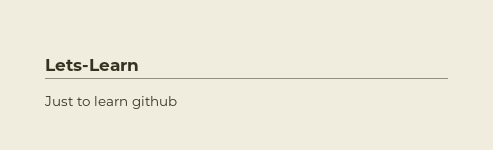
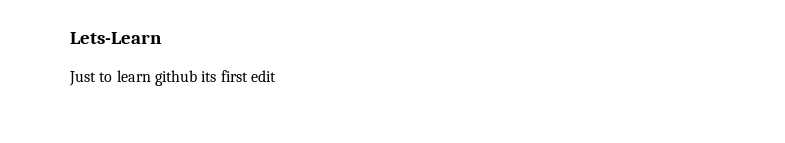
(177, 102) none -> [201,70,276,82] its first edit

